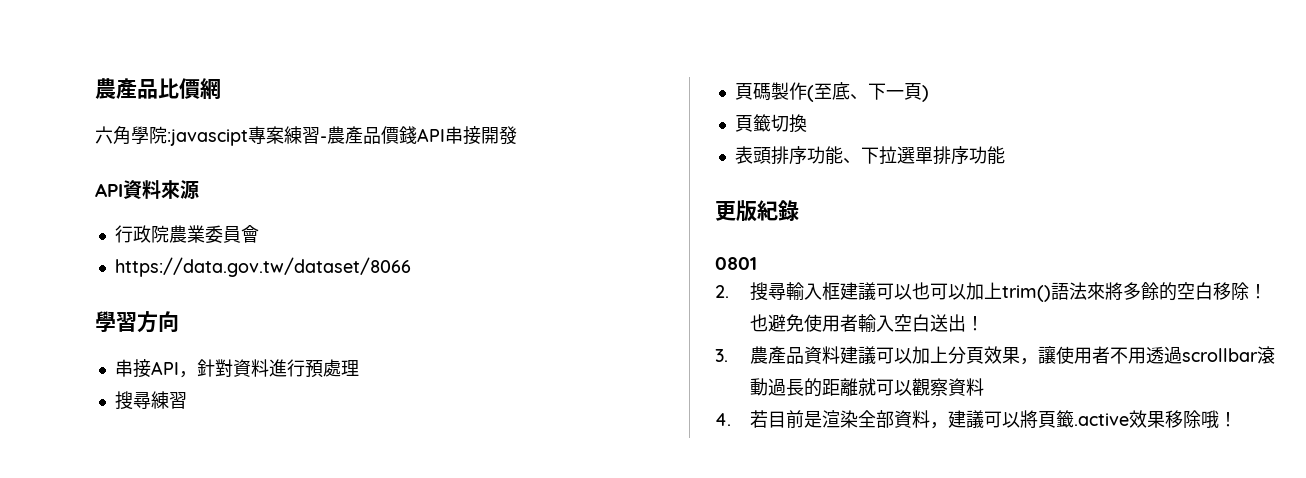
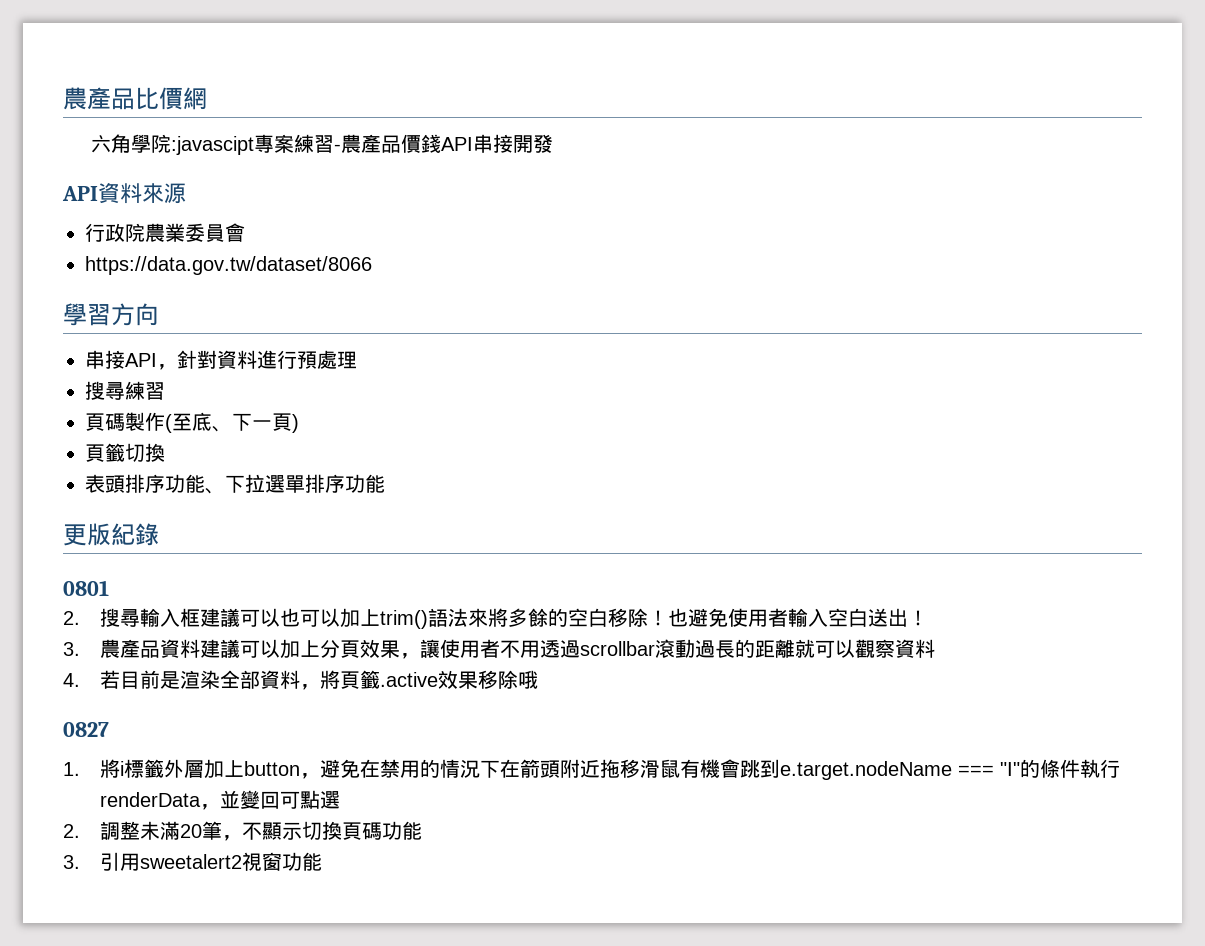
[948,410,1021,428] 建議可以 -> (321, 687) none
[1219,412,1238,427] ！ -> [63,722,109,737] [63,759,1121,780] [100,790,341,810] [63,821,423,841] [63,852,323,871] // 0827 // 1.將i標籤外層加上button，避免在禁用的情況下在箭頭附近拖移滑鼠有機會跳到e.target.nodeName === "I"的條件執行renderData，並變回可點選 // 2.調整未滿20筆，不顯示切換頁碼功能 // 3.引用sweetalert2視窗功能

